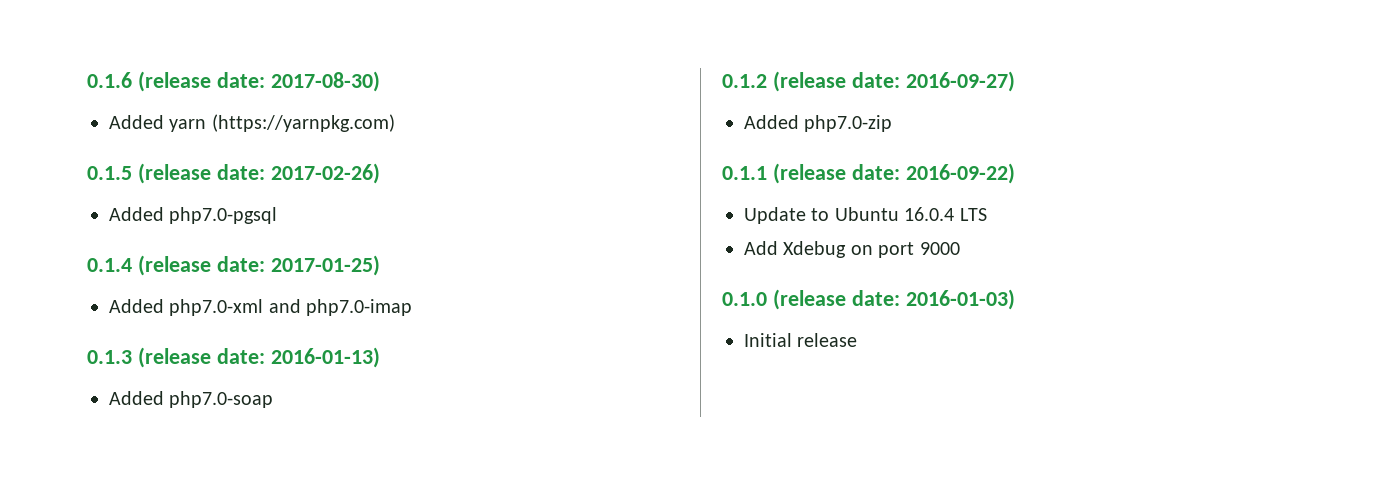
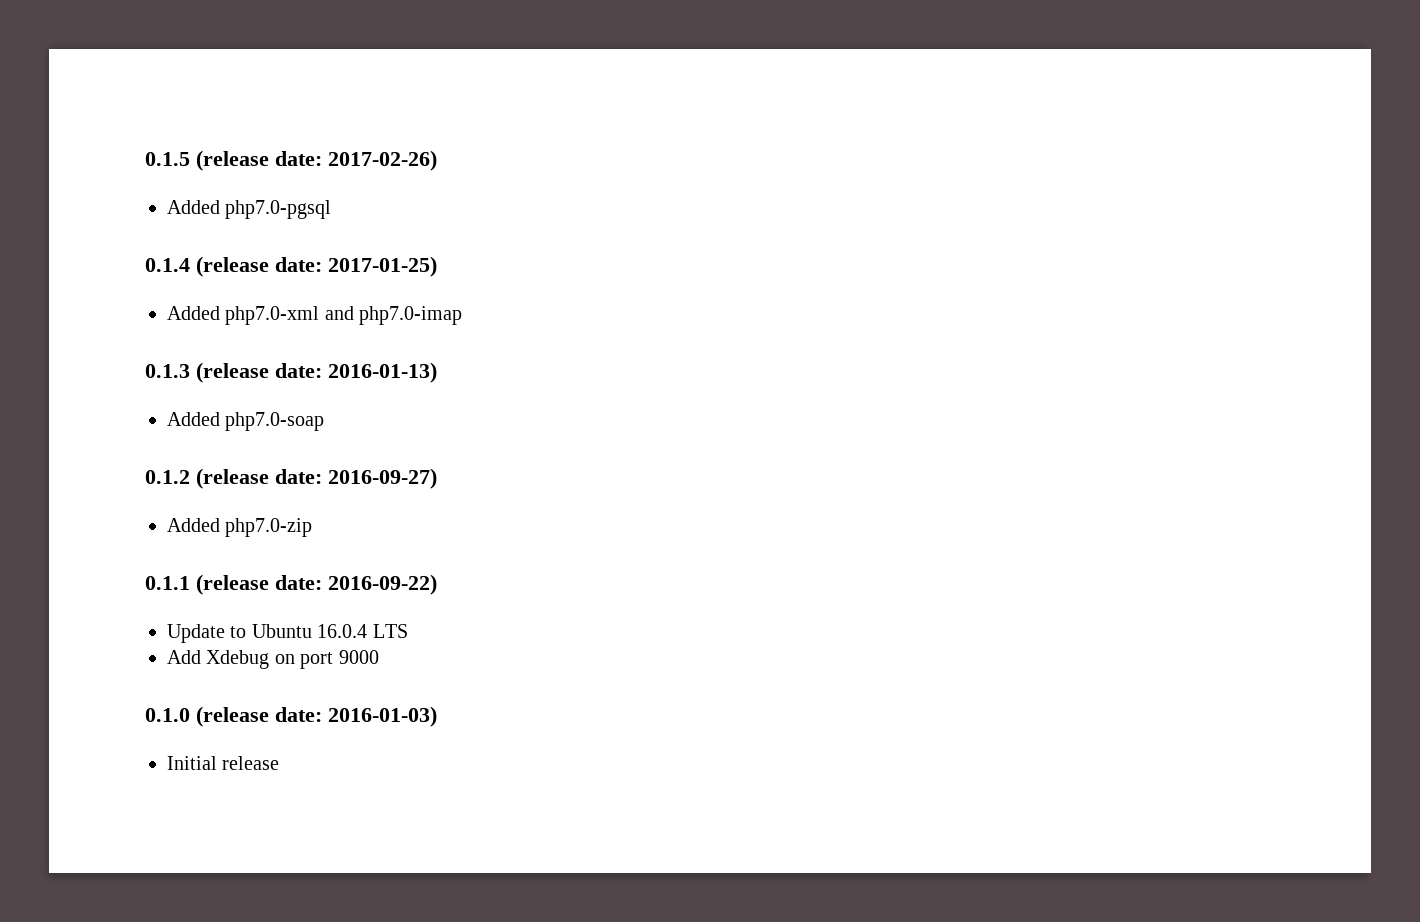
[87,71,380,92] [109,114,395,132] 0.1.6 (release date: 2017-08-30) // Added yarn (https://yarnpkg.com) // -> (145, 159) none

